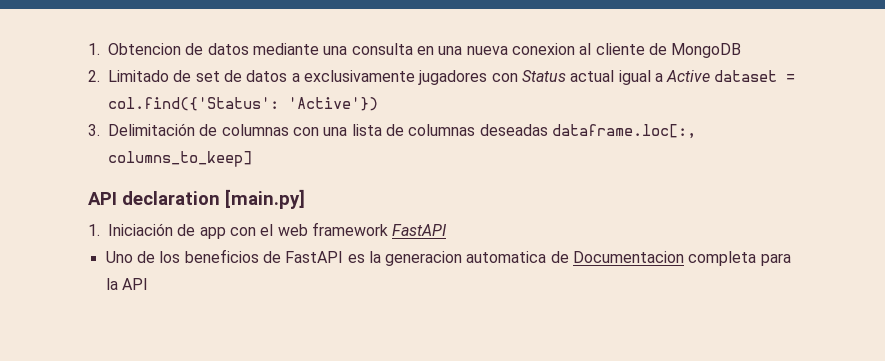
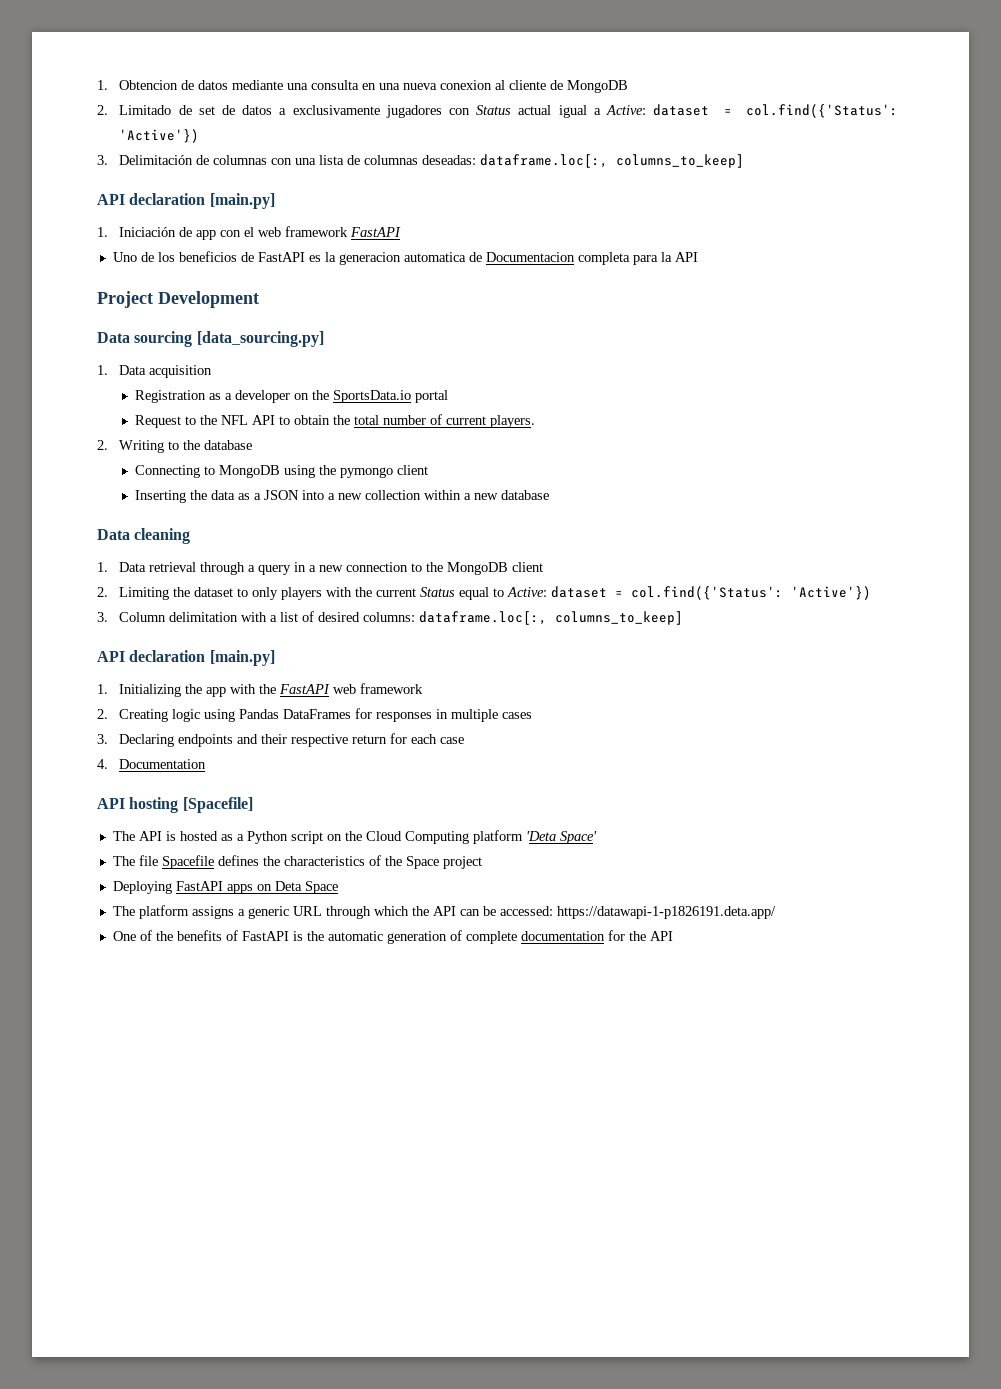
[666,70,711,82] Active -> [605,105,646,115] Active:
[479,124,548,136] deseadas -> [422,155,477,165] deseadas:
(148, 284) none -> [97,291,259,308] [97,331,324,347] [97,365,213,378] [135,390,449,403] [135,414,536,428] [97,440,253,453] [135,465,429,478] [135,490,550,503] [97,528,191,544] [97,562,544,575] [97,586,872,600] [97,611,684,625] [97,650,275,666] [97,683,424,697] [97,708,533,722] [97,733,465,747] [97,759,207,769] [97,797,253,813] [112,830,597,844] [112,855,482,869] [112,881,338,894] [112,905,776,919] [112,930,673,944] // Project Development // Data sourcing [data_sourcing.py] // 1. Data acquisition // Registration as a developer on the SportsData.io portal // Request to the NFL API to obtain the total number of current players. // 2. Writing to the database // Connecting to MongoDB using the pymongo client // Inserting the data as a JSON into a new collection within a new database // Data cleaning // 1. Data retrieval through a query in a new connection to the MongoDB client // 2. Limiting the dataset to only players with the current Status equal to Active: dataset = col.find({'Status': 'Active'}) // 3. Column delimitation with a list of desired columns: dataframe.loc[:, columns_to_keep] // API declaration [main.py] // 1. Initializing the app with the FastAPI web framework // 2. Creating logic using Pandas DataFrames for responses in multiple cases // 3. Declaring endpoints and their respective return for each case // 4. Documentation // API hosting [Spacefile] // The API is hosted as a Python script on the Cloud Computing platform 'Deta Space' // The file Spacefile defines the characteristics of the Space project // Deploying FastAPI apps on Deta Space // The platform assigns a generic URL through which the API can be accessed: https://datawapi-1-p1826191.deta.app/ // One of the benefits of FastAPI is the automatic generation of complete documentation for the API

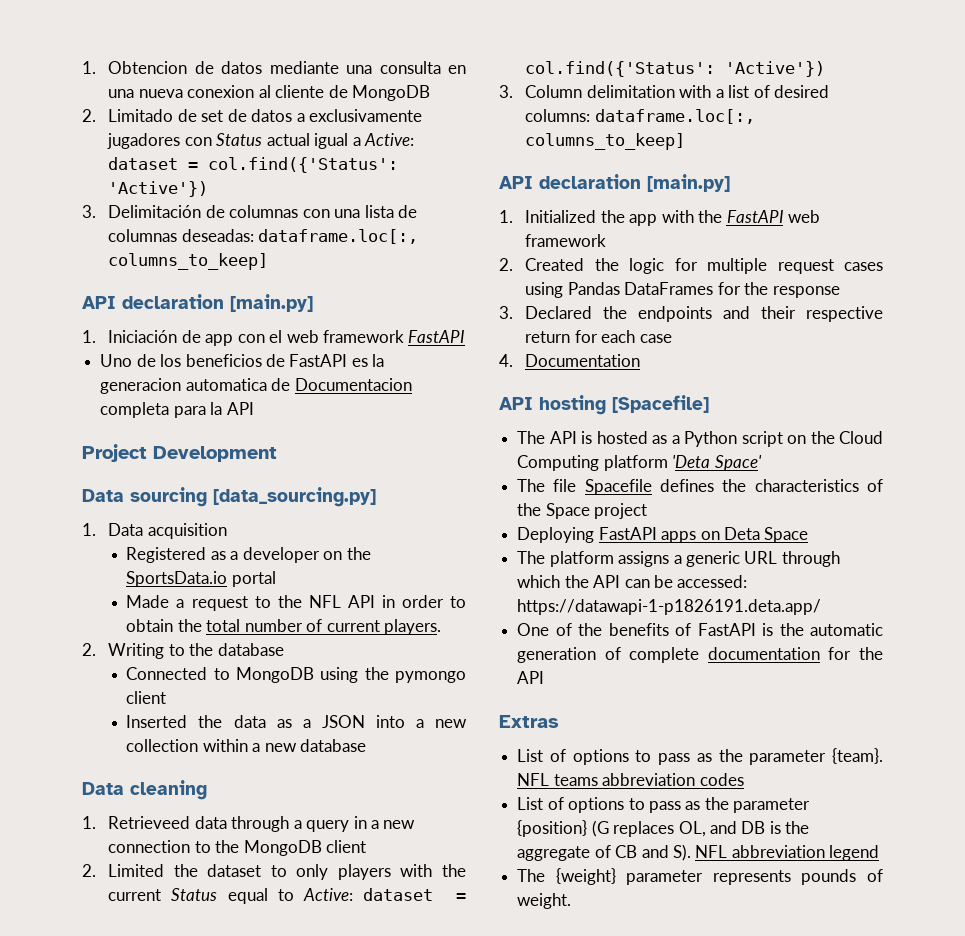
[135,390,207,403] Registration -> [126,547,207,563] Registered
[135,415,182,428] Request -> [126,595,248,611] Made a request
(276, 420) none -> [381,595,444,608] in order
[135,465,201,478] Connecting -> [126,667,208,680] Connected
[135,490,187,503] Inserting -> [126,715,188,728] Inserted
[119,562,197,572] Data retrieval -> [108,816,227,829] Retrieveed data
[119,587,170,600] Limiting -> [108,864,165,877] Limited
[119,684,182,697] Initializing -> [525,210,597,223] Initialized
[119,708,533,722] [97,734,175,747] Creating logic using Pandas DataFrames for responses in multiple cases // 3. Declaring -> [525,258,883,274] [525,282,840,298] [499,306,628,319] Created the logic for multiple request cases using Pandas DataFrames for the response // 3. Declared the
(673, 936) none -> [499,715,559,728] [517,748,883,765] [517,773,744,786] [517,797,811,813] [517,820,810,837] [517,844,880,861] [517,868,883,885] [517,893,572,909] // Extras // List of options to pass as the parameter {team}. NFL teams abbreviation codes // List of options to pass as the parameter {position} (G replaces OL, and DB is the aggregate of CB and S). NFL abbreviation legend // The {weight} parameter represents pounds of weight.

